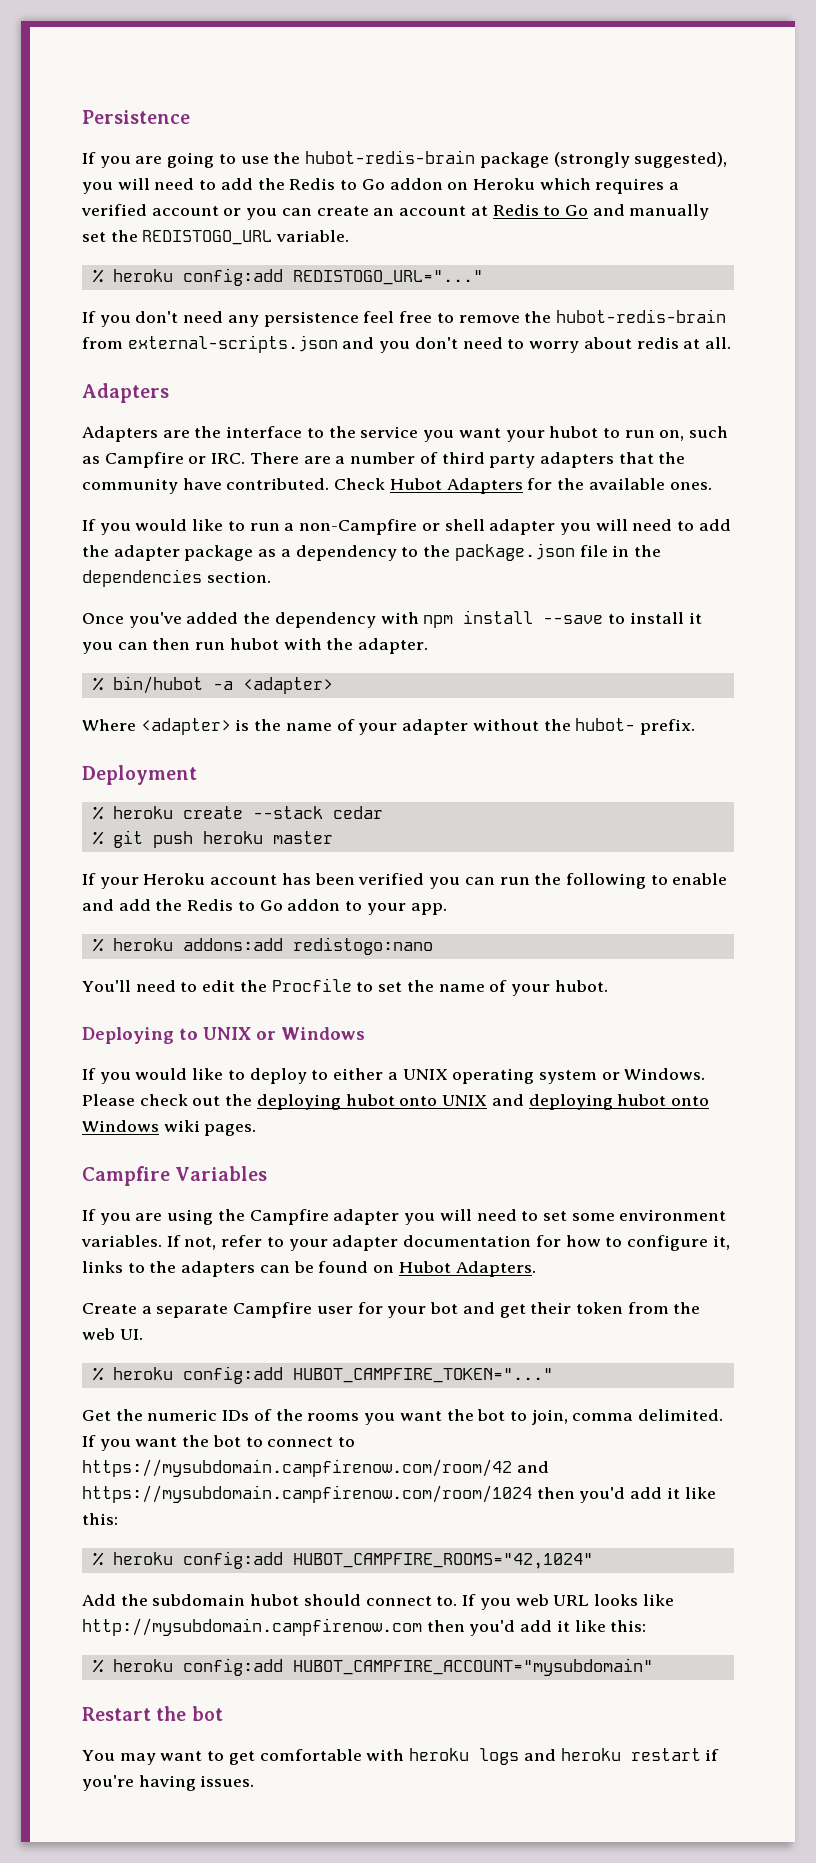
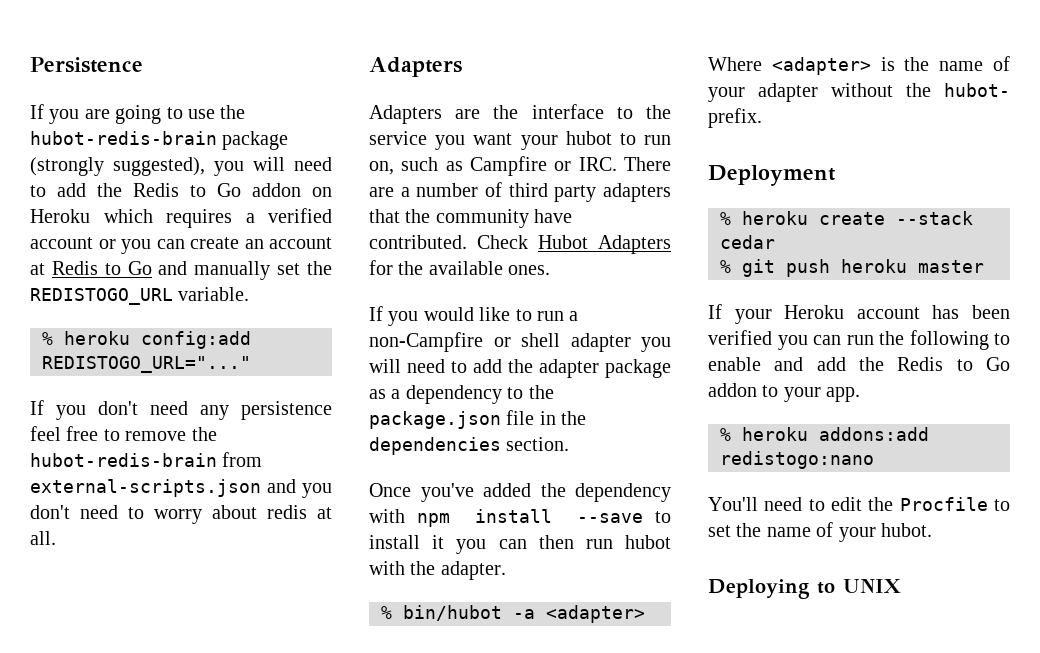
[256,1027,365,1040] [82,1068,706,1084] [82,1094,709,1110] [82,1120,257,1136] [82,1166,268,1186] [82,1209,727,1225] [81,1235,730,1251] [82,1261,536,1277] [82,1302,701,1318] [82,1328,143,1340] [92,1366,553,1384] [82,1409,724,1425] [82,1435,356,1451] [82,1459,549,1477] [82,1485,716,1503] [82,1513,118,1525] [92,1551,593,1569] [82,1594,674,1610] [82,1618,647,1636] [92,1658,653,1676] [82,1706,223,1721] [82,1748,720,1765] [82,1775,255,1791] or Windows // If you would like to deploy to either a UNIX operating system or Windows. Please check out the deploying hubot onto UNIX and deploying hubot onto Windows wiki pages. // Campfire Variables // If you are using the Campfire adapter you will need to set some environment variables. If not, refer to your adapter documentation for how to configure it, links to the adapters can be found on Hubot Adapters. // Create a separate Campfire user for your bot and get their token from the web UI. // % heroku config:add HUBOT_CAMPFIRE_TOKEN="..." // Get the numeric IDs of the rooms you want the bot to join, comma delimited. If you want the bot to connect to https://mysubdomain.campfirenow.com/room/42 and https://mysubdomain.campfirenow.com/room/1024 then you'd add it like this: // % heroku config:add HUBOT_CAMPFIRE_ROOMS="42,1024" // Add the subdomain hubot should connect to. If you web URL looks like http://mysubdomain.campfirenow.com then you'd add it like this: // % heroku config:add HUBOT_CAMPFIRE_ACCOUNT="mysubdomain" // Restart the bot // You may want to get comfortable with heroku logs and heroku restart if you're having issues. -> (901, 586) none

